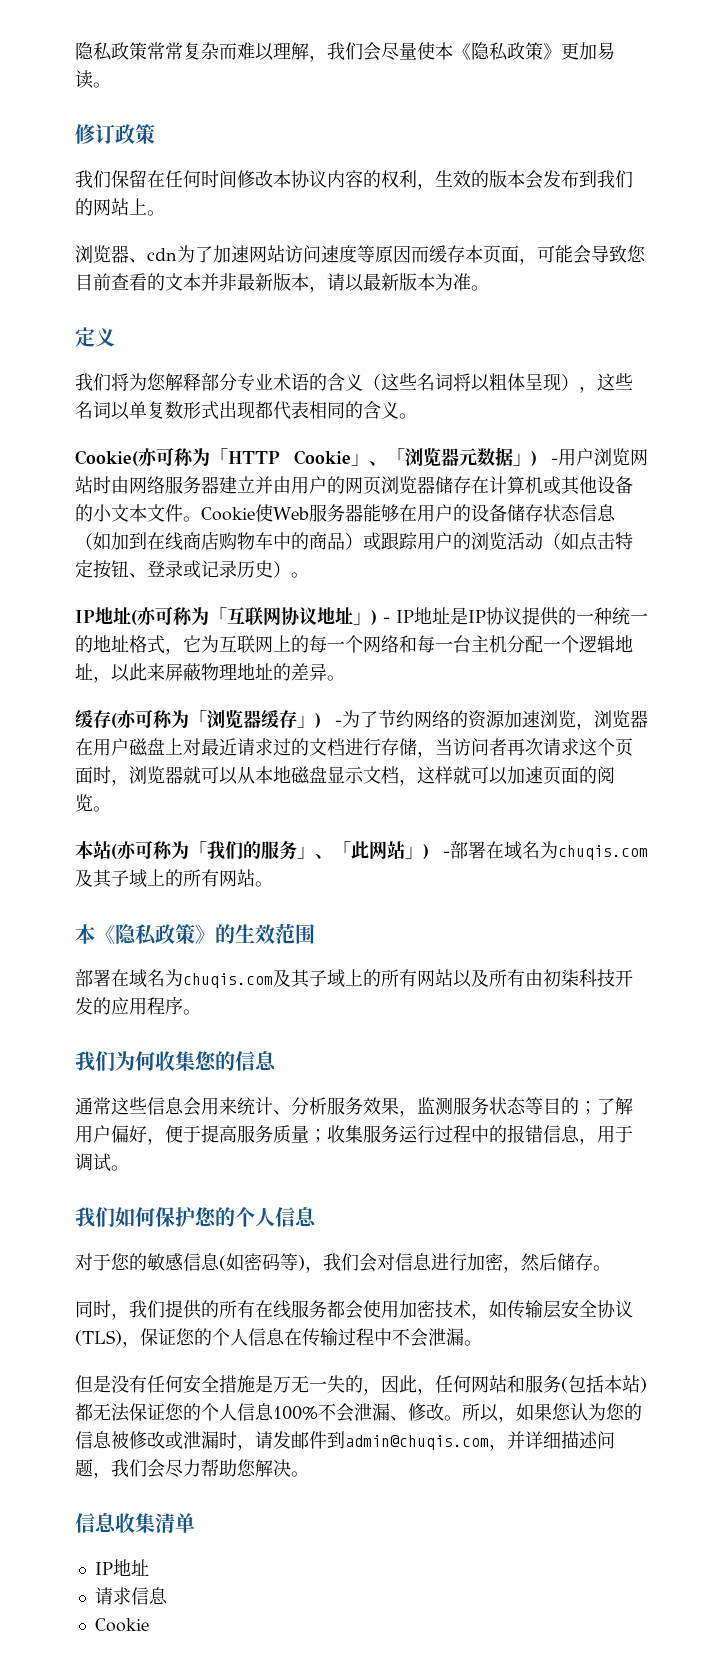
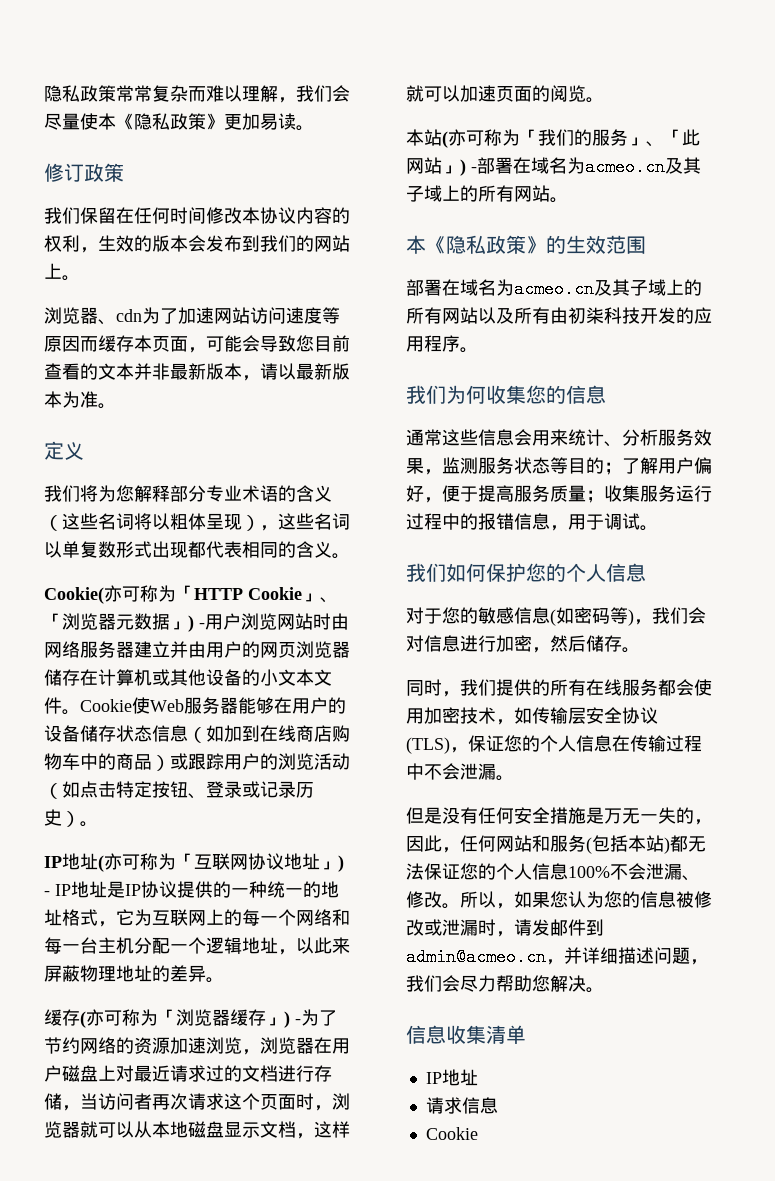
[558,845,648,860] chuqis.com -> [585,158,665,176] acmeo.cn
[183,973,273,988] chuqis.com -> [514,280,594,298] acmeo.cn
[345,1435,489,1450] admin@chuqis.com -> [406,948,546,966] admin@acmeo.cn

